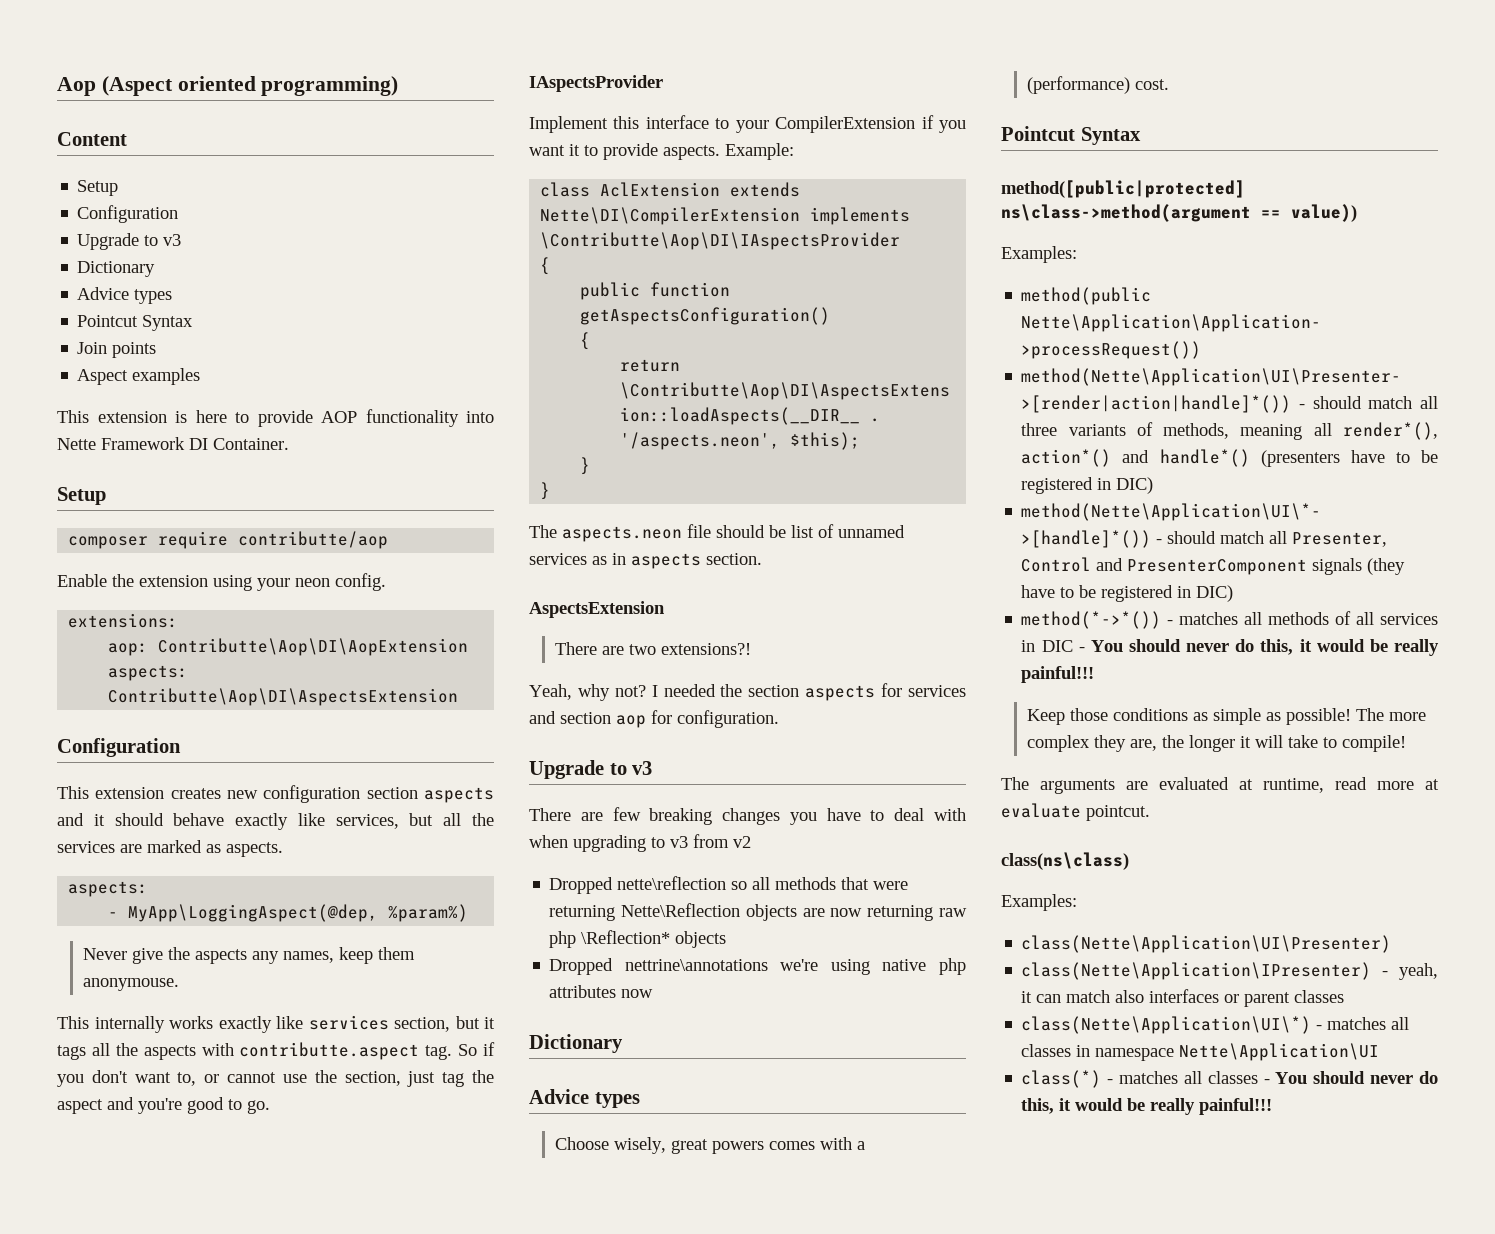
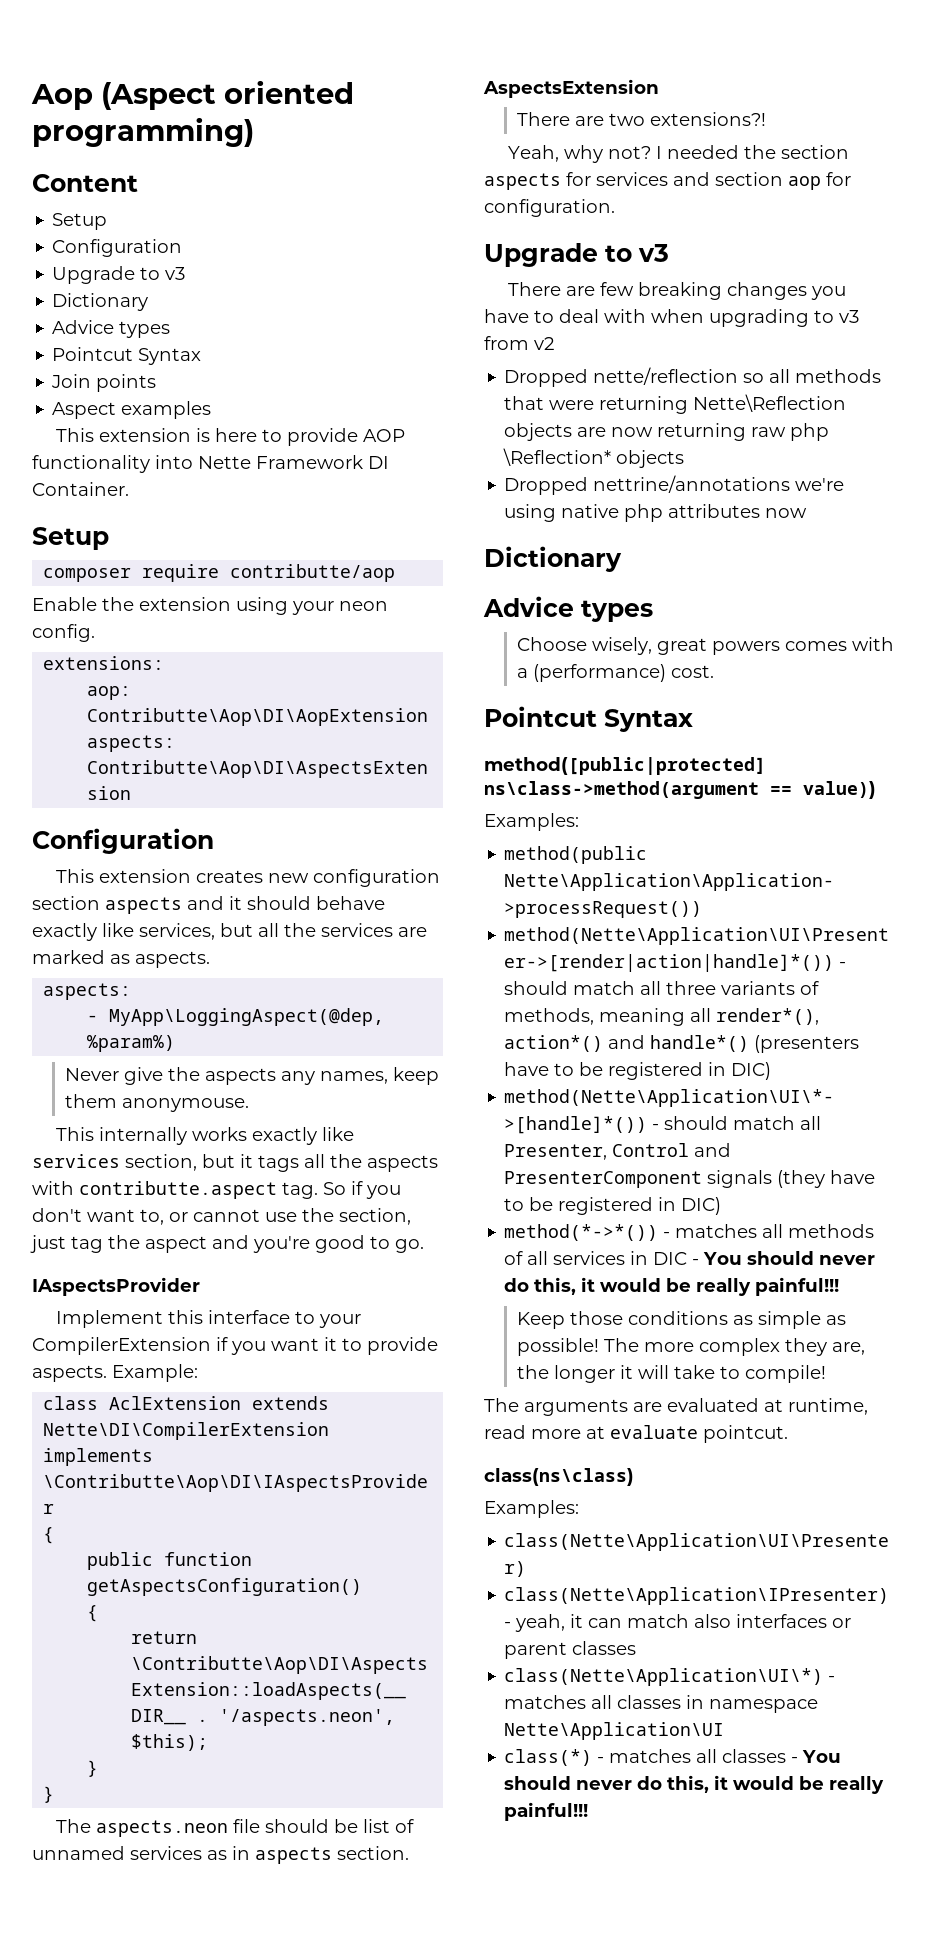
[617,876,727,890] nette\reflection -> [593,367,739,385] nette/reflection
[624,959,768,971] nettrine\annotations -> [593,475,791,493] nettrine/annotations

